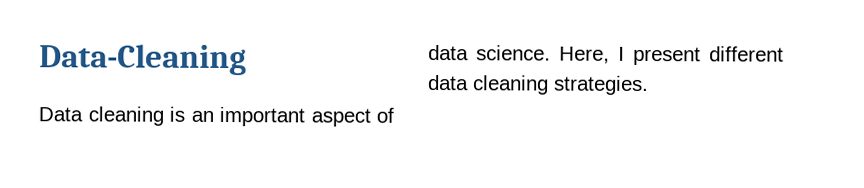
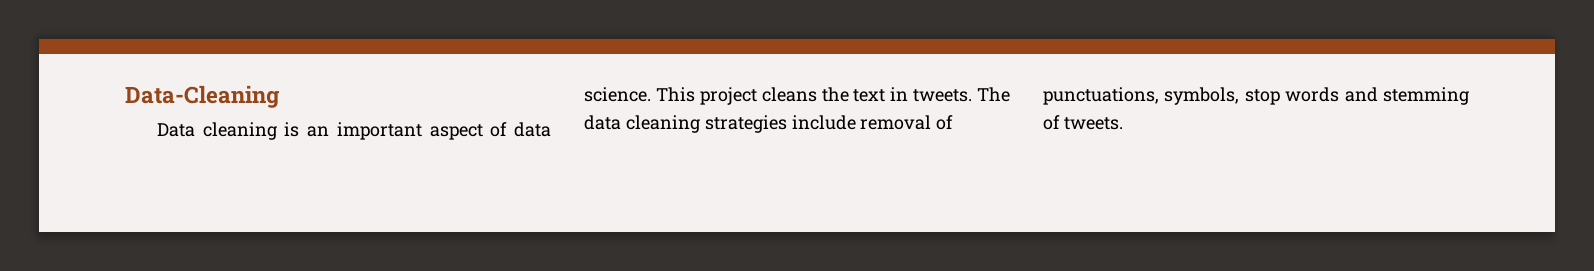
[559,46,784,66] [428,74,649,96] Here, I present different data cleaning strategies. -> [655,87,1010,105] [584,115,954,133] [1043,87,1469,105] [1043,115,1123,130] This project cleans the text in tweets. The data cleaning strategies include removal of punctuations, symbols, stop words and stemming of tweets.

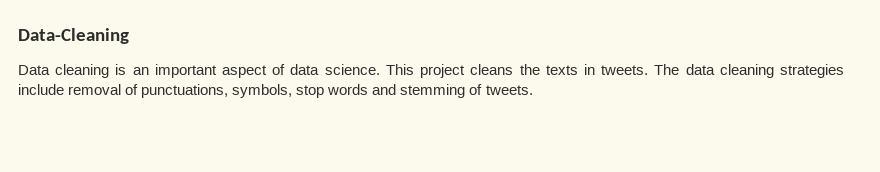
[853,89,886,102] text -> [545,65,578,75] texts

